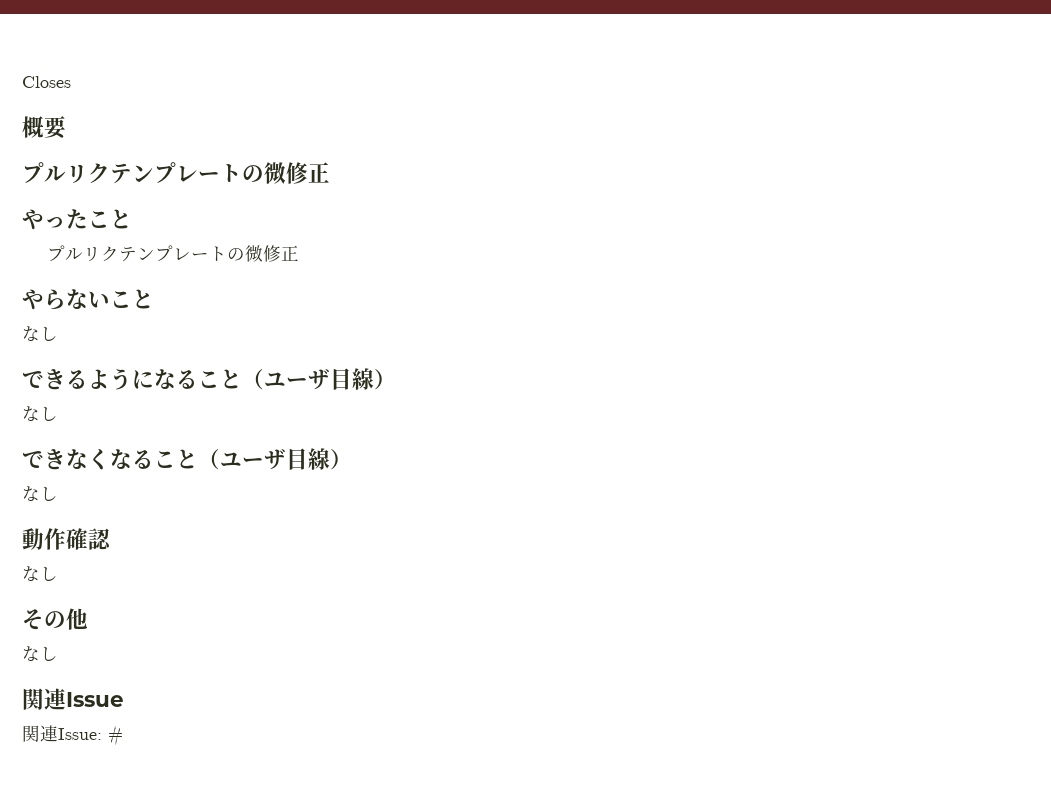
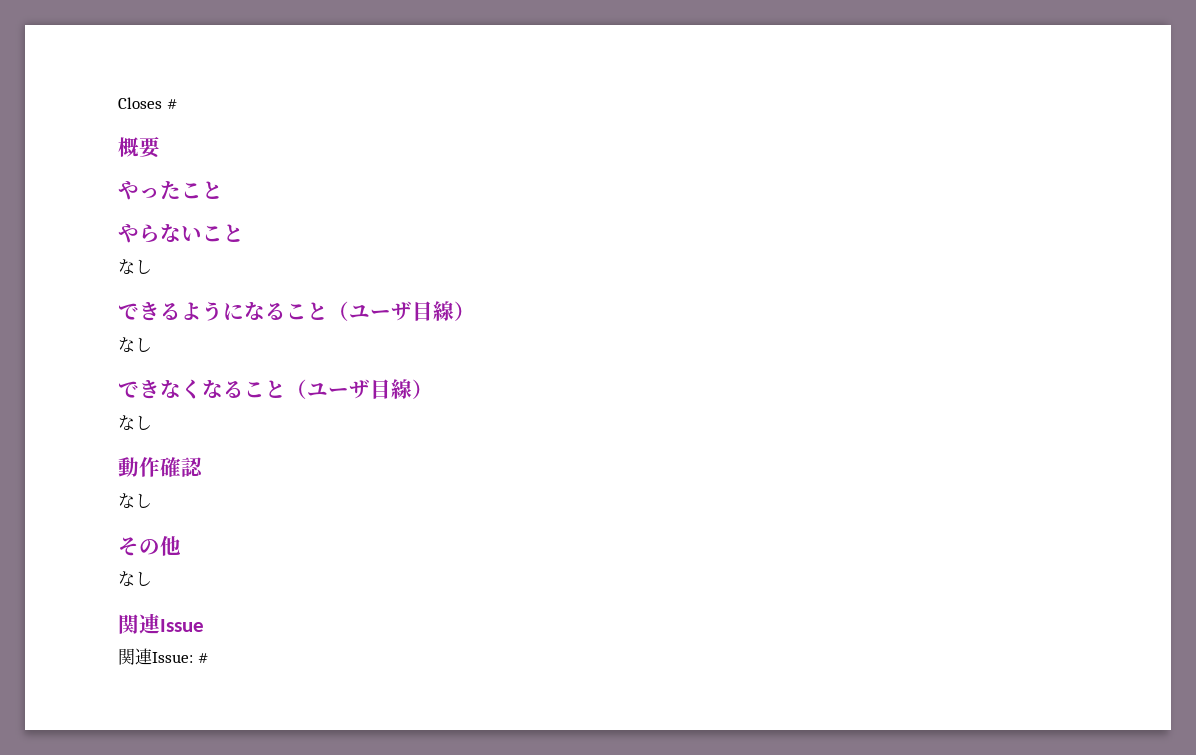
(71, 82) none -> [166,99,178,109] #
[22,162,330,184] [22,209,132,230] [47,245,300,262] プルリクテンプレートの微修正 // やったこと // プルリクテンプレートの微修正 -> [118,180,223,200] やったこと

